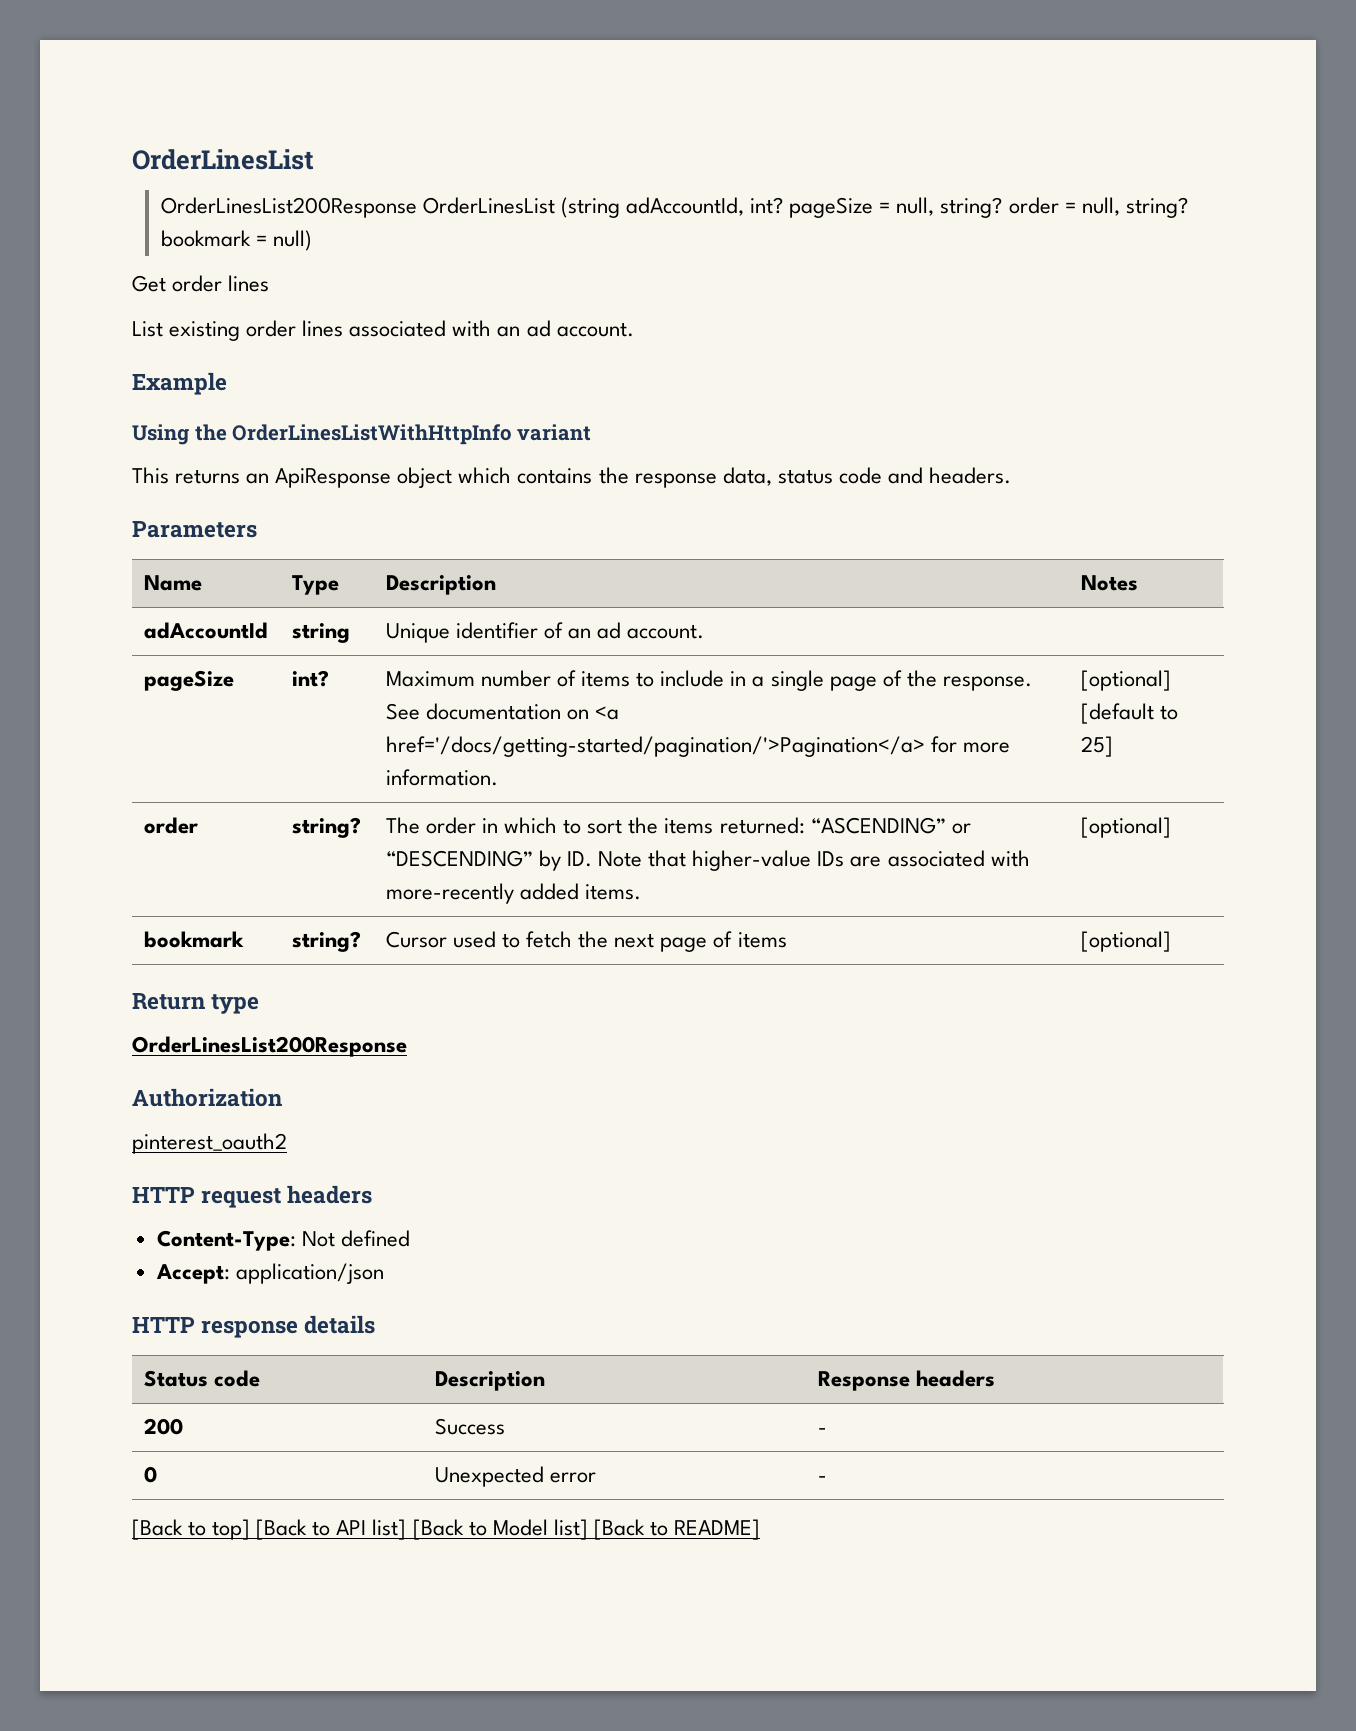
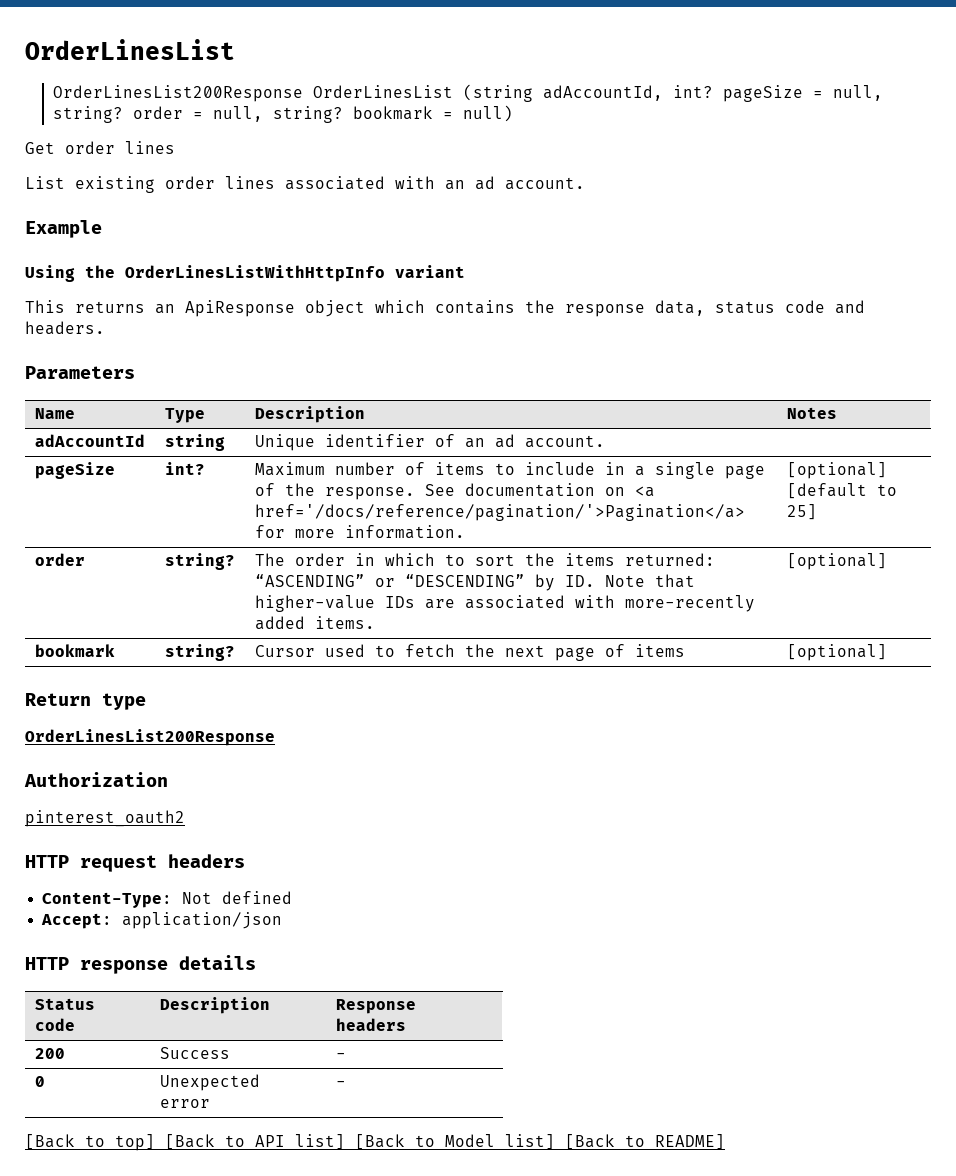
[385,736,925,757] href='/docs/getting-started/pagination/'>Pagination</a> -> [254,504,745,521] href='/docs/reference/pagination/'>Pagination</a>

